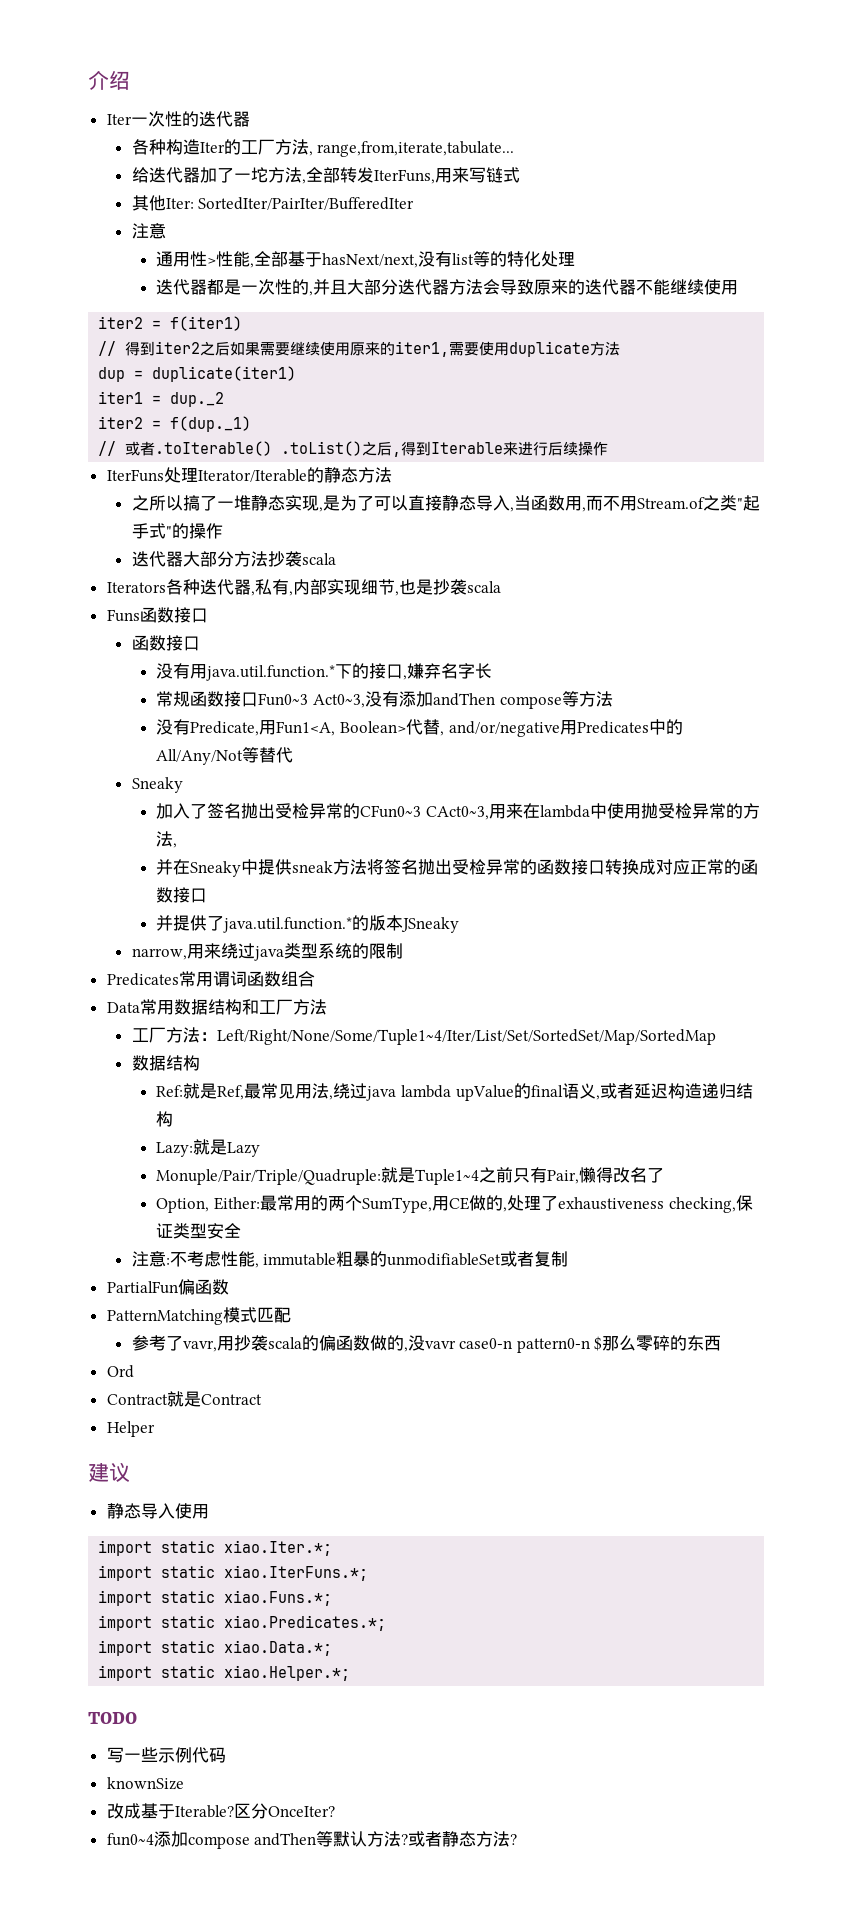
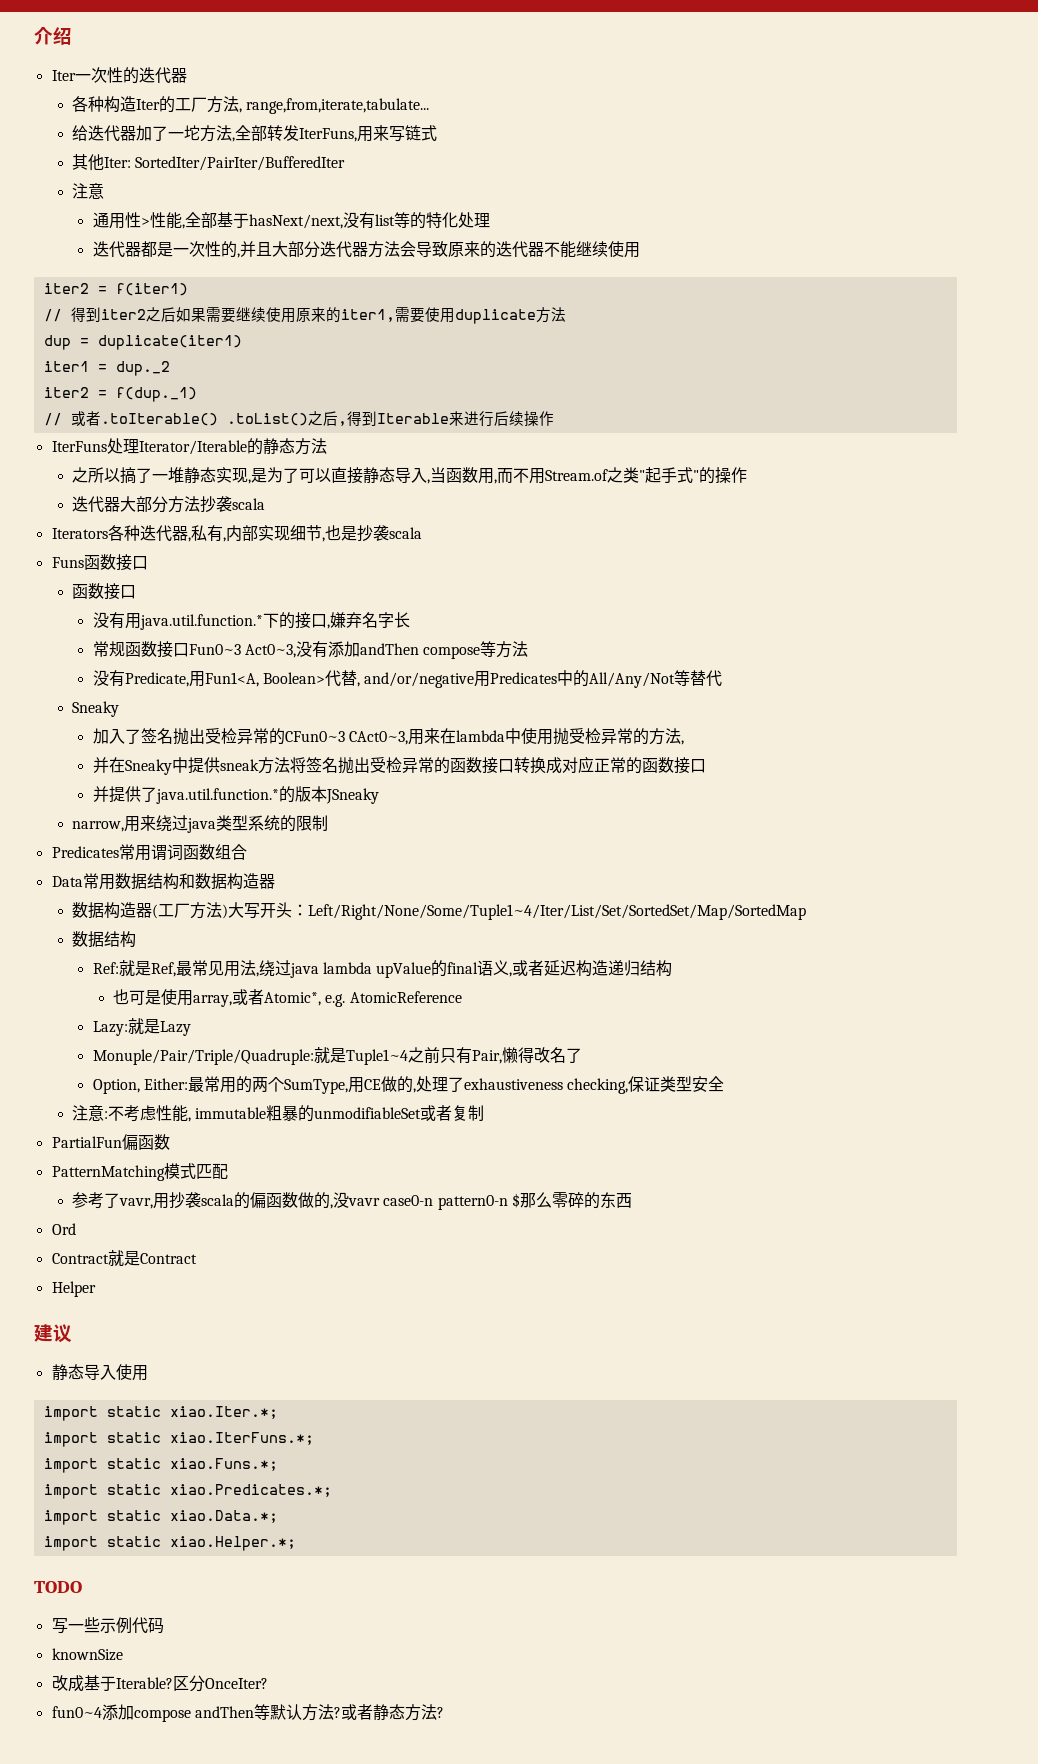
[258,999,327,1015] [131,1027,200,1043] 工厂方法 // 工厂方法 -> [194,873,275,890] [72,902,293,919] 数据构造器 // 数据构造器(工厂方法)大写开头
(174, 1119) none -> [113,989,462,1007] // 也可是使用array,或者Atomic*, e.g. AtomicReference

